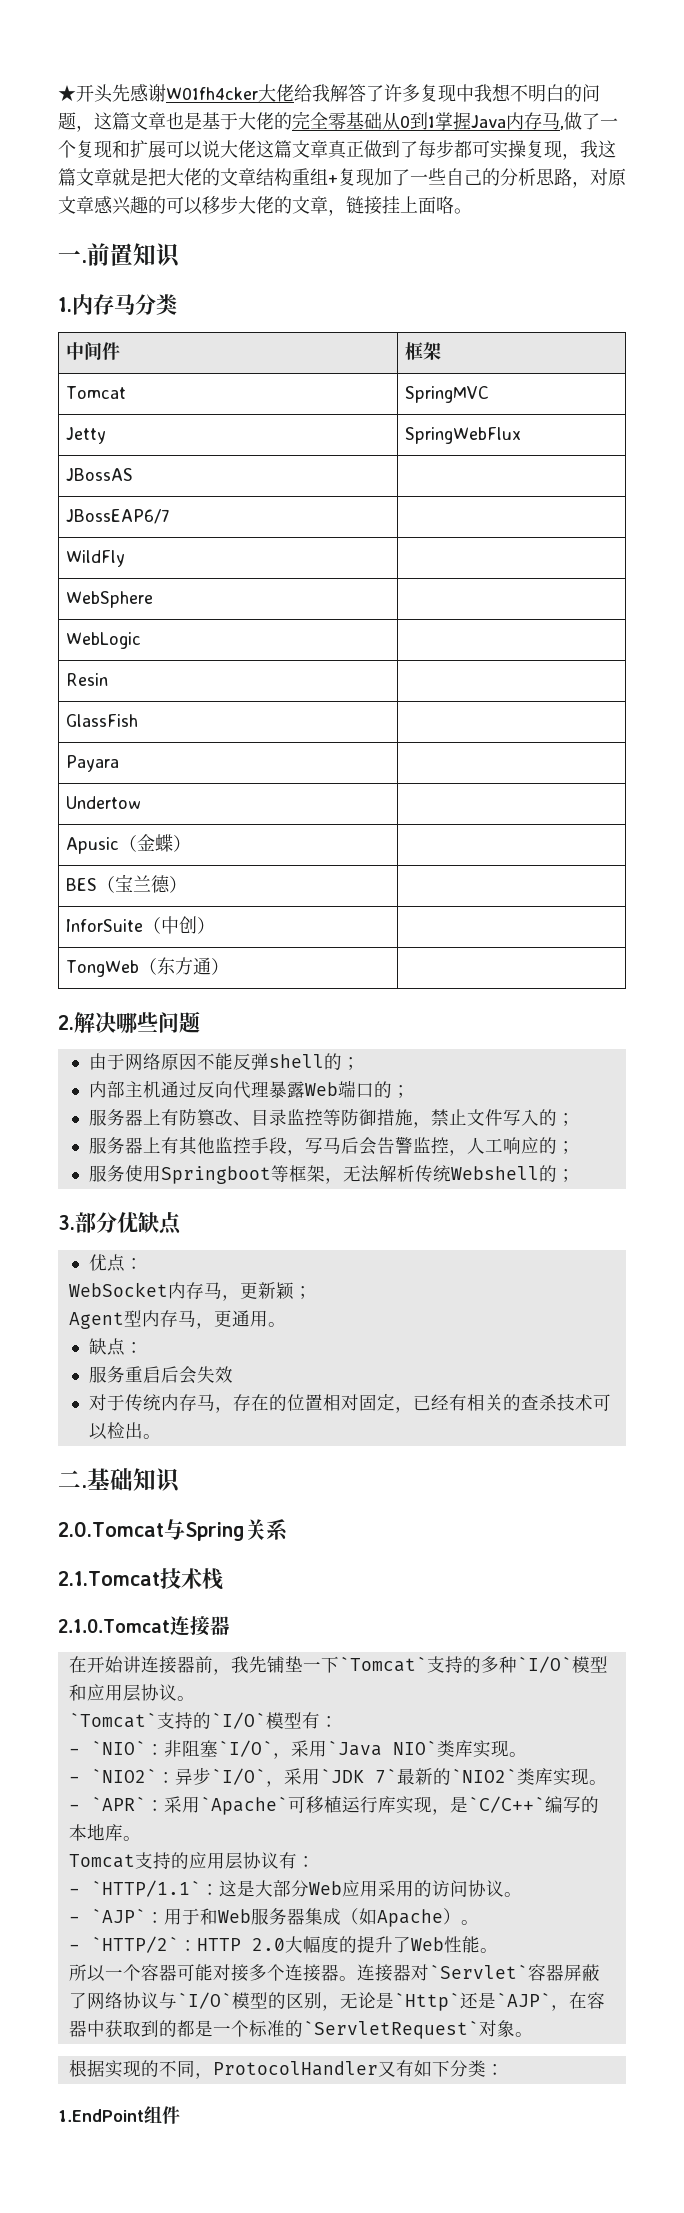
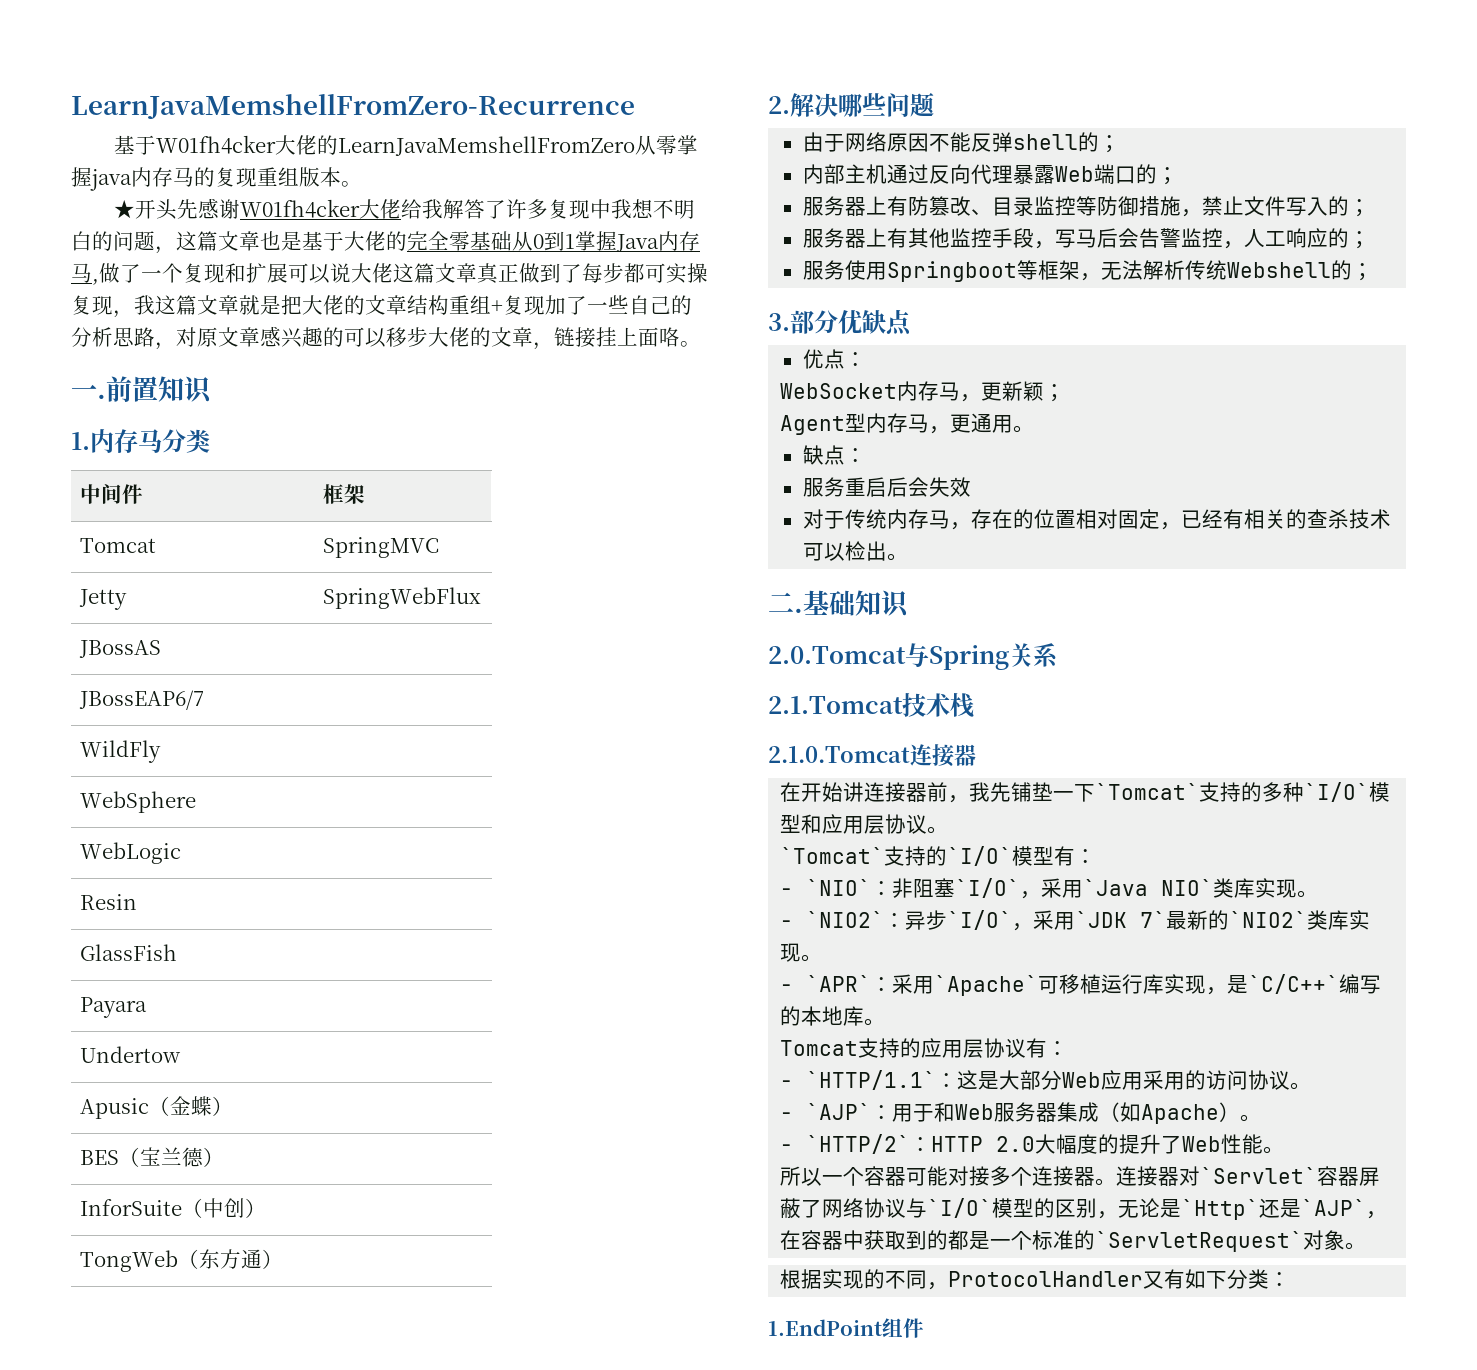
(58, 93) none -> [71,94,635,119] [113,135,698,156] [71,167,362,191] LearnJavaMemshellFromZero-Recurrence // 基于W01fh4cker大佬的LearnJavaMemshellFromZero从零掌握java内存马的复现重组版本。 //

